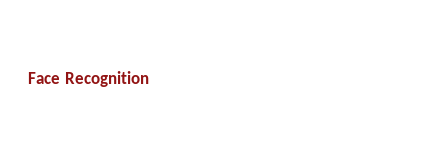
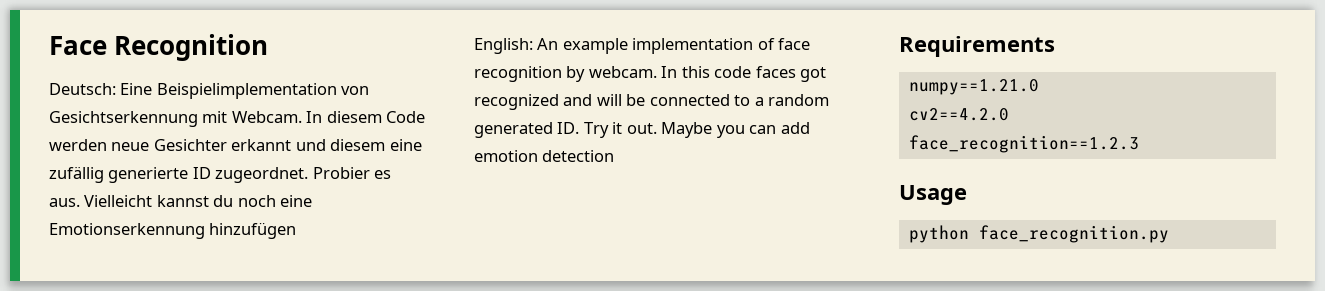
(149, 79) none -> [49,83,370,99] [49,111,426,127] [49,139,422,151] [49,166,392,183] [49,195,313,207] [49,222,297,239] [474,38,811,54] [474,66,827,82] [474,94,830,110] [474,122,810,138] [474,150,615,162] [899,36,1055,57] [908,79,1039,95] [908,108,1009,121] [908,135,1139,153] [899,185,967,205] [908,225,1169,243] // Deutsch: Eine Beispielimplementation von Gesichtserkennung mit Webcam. In diesem Code werden neue Gesichter erkannt und diesem eine zufällig generierte ID zugeordnet. Probier es aus. Vielleicht kannst du noch eine Emotionserkennung hinzufügen // English: An example implementation of face recognition by webcam. In this code faces got recognized and will be connected to a random generated ID. Try it out. Maybe you can add emotion detection // Requirements // numpy==1.21.0 // cv2==4.2.0 // face_recognition==1.2.3 // Usage // python face_recognition.py

